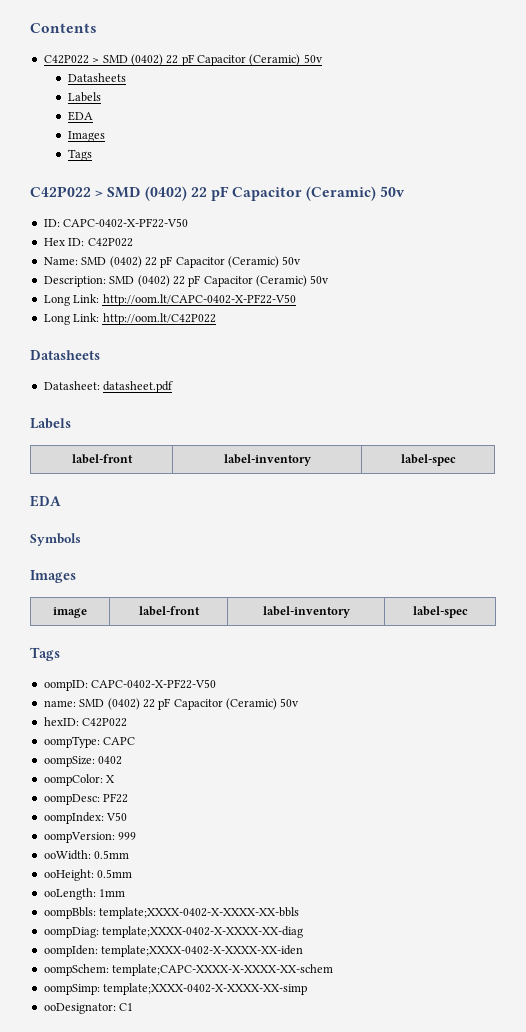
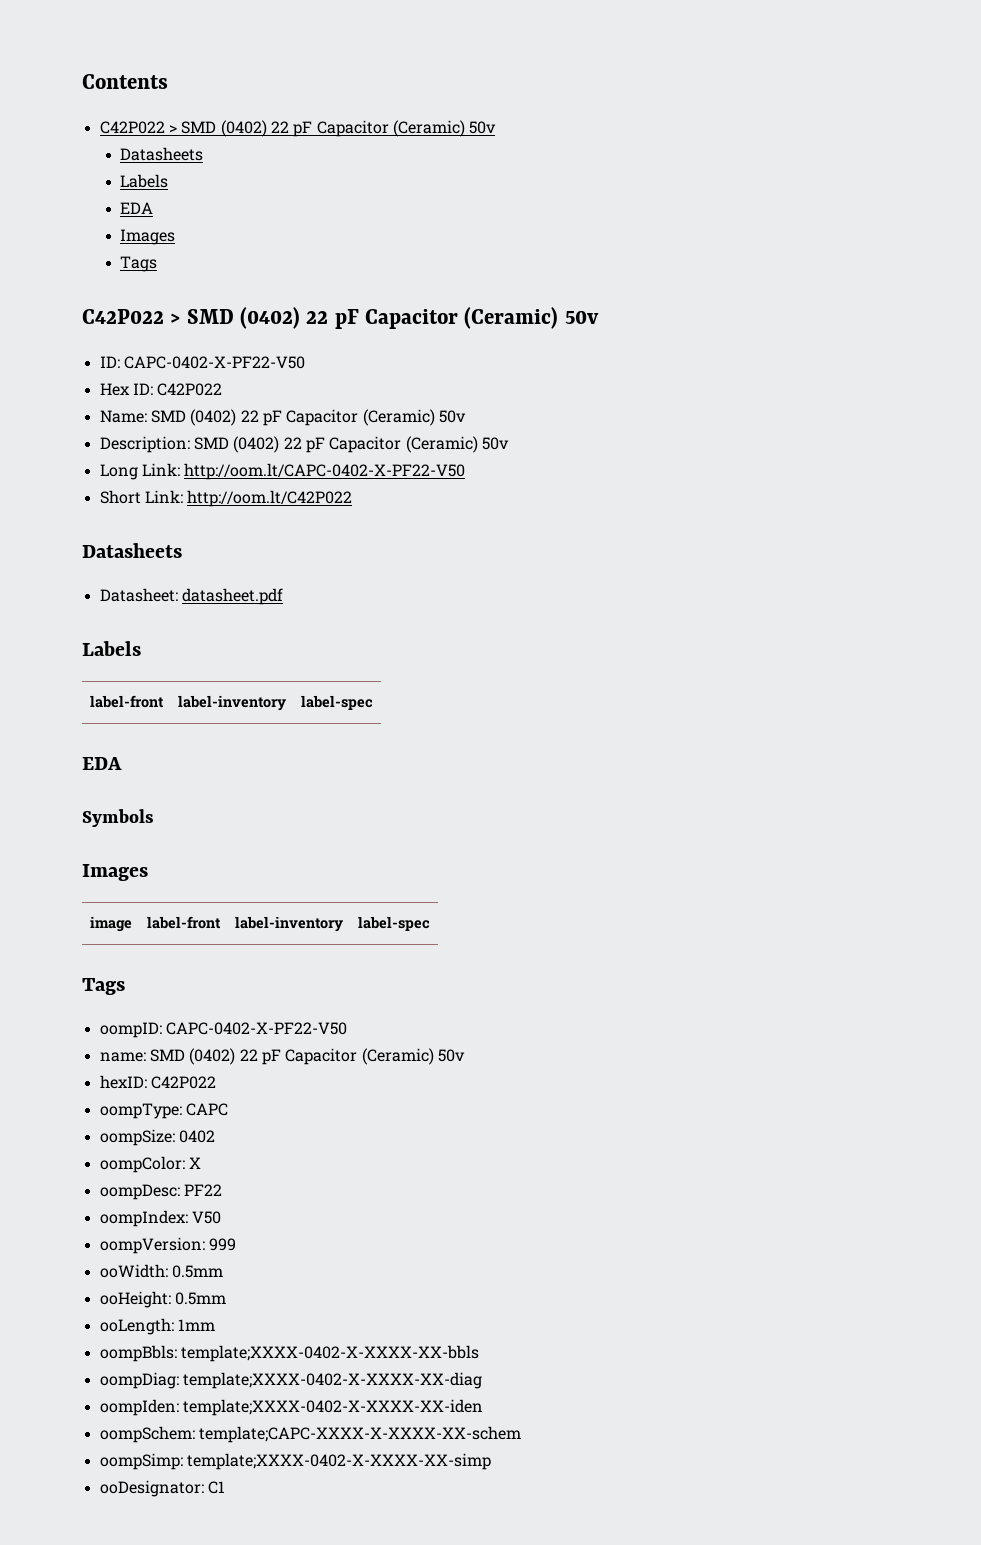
[43,314,70,325] Long -> [99,490,141,504] Short

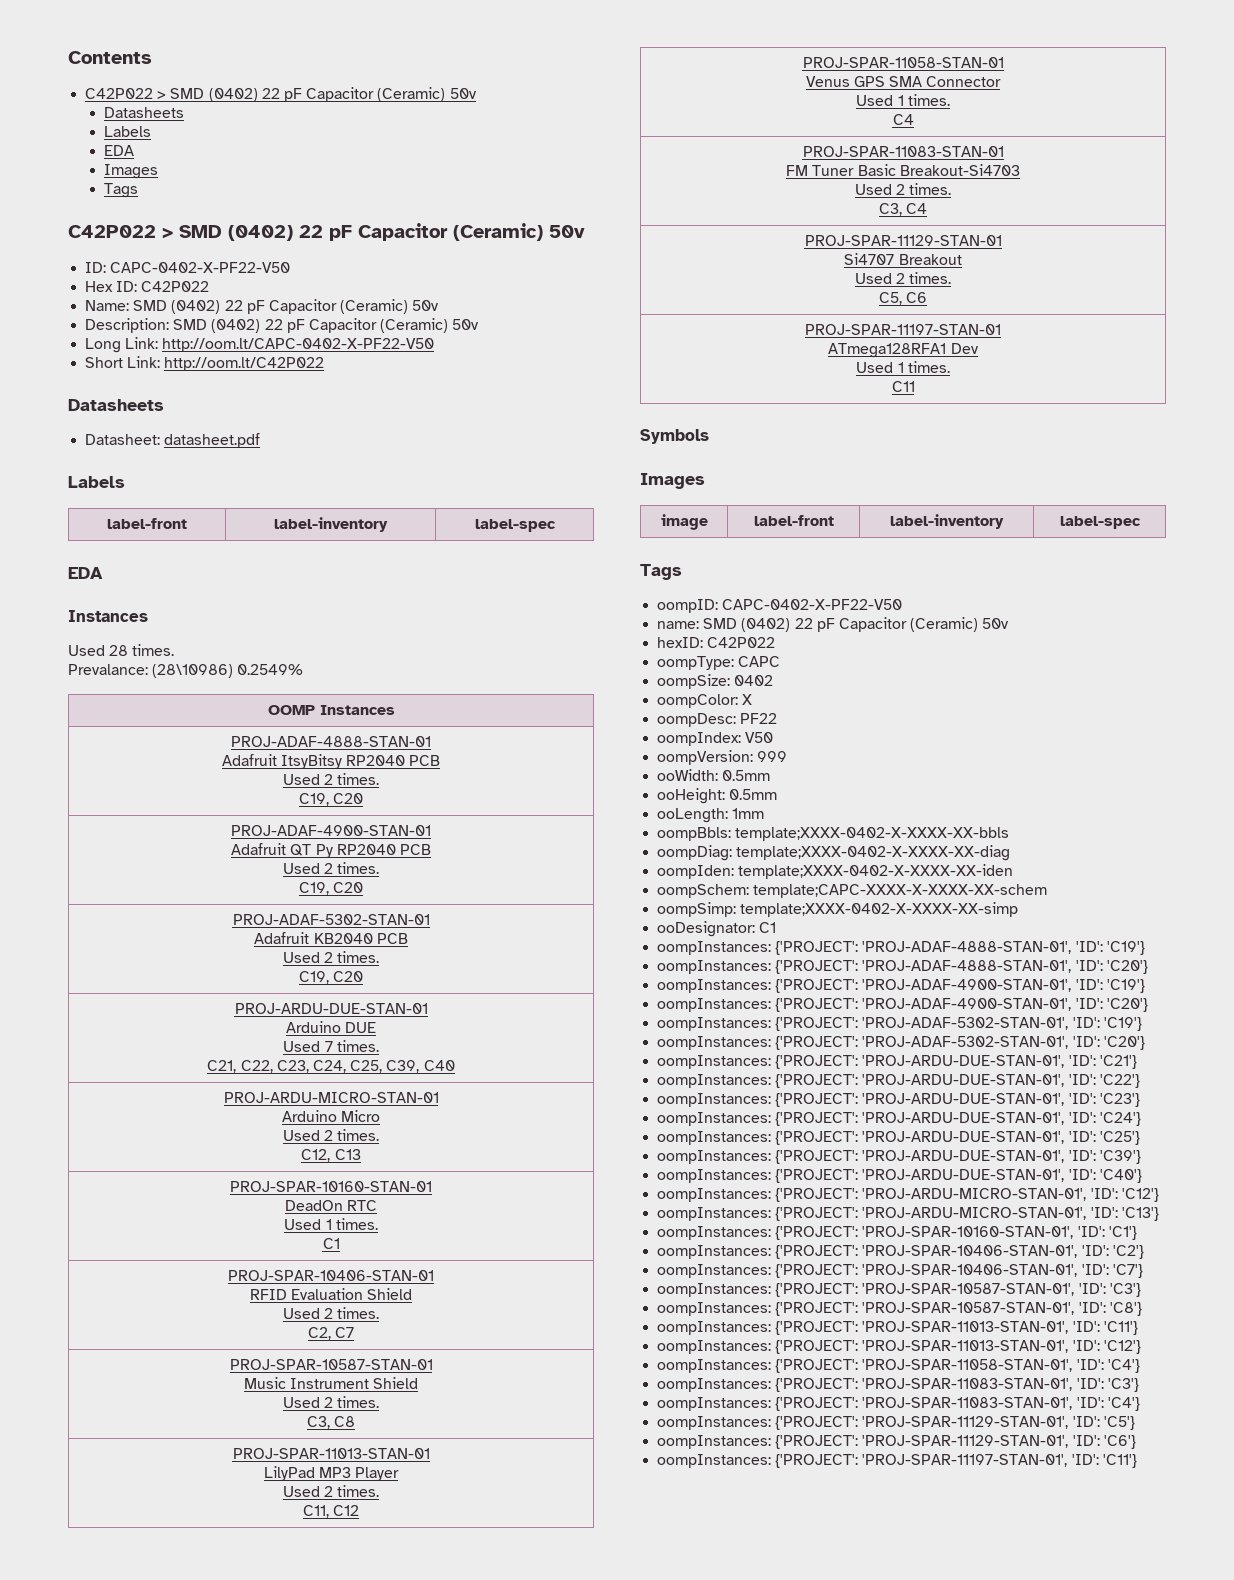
(122, 763) none -> [68,610,148,622] [68,644,175,656] [68,664,304,678] [267,705,395,715] [231,736,431,747] [221,754,441,769] [282,773,380,785] [298,793,364,806] [231,825,431,836] [231,843,431,858] [282,862,380,874] [298,882,364,895] [232,914,430,925] [254,932,408,944] [282,951,380,963] [298,971,364,984] [234,1003,428,1014] [285,1021,377,1033] [283,1040,379,1052] [207,1060,455,1073] [223,1092,439,1103] [281,1110,381,1122] [282,1129,380,1141] [301,1149,361,1162] [230,1181,432,1192] [284,1200,378,1211] [284,1218,378,1230] [322,1238,340,1249] [228,1270,434,1281] [249,1288,413,1300] [282,1307,380,1319] [307,1327,355,1340] [229,1359,433,1370] [243,1377,419,1389] [282,1396,380,1408] [306,1416,356,1429] [232,1448,430,1459] [263,1466,400,1481] [282,1485,380,1497] [302,1505,360,1518] [802,57,1004,68] [805,76,1002,87] [856,94,950,106] [892,114,914,125] [802,146,1004,157] [786,164,1020,176] [854,183,952,195] [878,203,928,216] [804,235,1002,246] [844,253,962,265] [854,272,952,284] [878,292,928,305] [805,324,1001,335] [828,343,979,358] [856,361,950,373] [891,381,915,392] // Instances // Used 28 times. // Prevalance: (28\10986) 0.2549% // OOMP Instances // PROJ-ADAF-4888-STAN-01 // Adafruit ItsyBitsy RP2040 PCB // Used 2 times. // C19, C20 // PROJ-ADAF-4900-STAN-01 // Adafruit QT Py RP2040 PCB // Used 2 times. // C19, C20 // PROJ-ADAF-5302-STAN-01 // Adafruit KB2040 PCB // Used 2 times. // C19, C20 // PROJ-ARDU-DUE-STAN-01 // Arduino DUE // Used 7 times. // C21, C22, C23, C24, C25, C39, C40 // PROJ-ARDU-MICRO-STAN-01 // Arduino Micro // Used 2 times. // C12, C13 // PROJ-SPAR-10160-STAN-01 // DeadOn RTC // Used 1 times. // C1 // PROJ-SPAR-10406-STAN-01 // RFID Evaluation Shield // Used 2 times. // C2, C7 // PROJ-SPAR-10587-STAN-01 // Music Instrument Shield // Used 2 times. // C3, C8 // PROJ-SPAR-11013-STAN-01 // LilyPad MP3 Player // Used 2 times. // C11, C12 // PROJ-SPAR-11058-STAN-01 // Venus GPS SMA Connector // Used 1 times. // C4 // PROJ-SPAR-11083-STAN-01 // FM Tuner Basic Breakout-Si4703 // Used 2 times. // C3, C4 // PROJ-SPAR-11129-STAN-01 // Si4707 Breakout // Used 2 times. // C5, C6 // PROJ-SPAR-11197-STAN-01 // ATmega128RFA1 Dev // Used 1 times. // C11
(225, 1487) none -> [657,941,1145,955] [657,960,1148,974] [657,979,1145,993] [657,998,1148,1012] [657,1017,1142,1031] [657,1036,1145,1050] [657,1055,1137,1069] [657,1074,1140,1088] [657,1093,1140,1107] [657,1112,1141,1126] [657,1131,1140,1145] [657,1150,1141,1164] [657,1169,1142,1183] [657,1188,1159,1202] [657,1207,1159,1221] [657,1226,1137,1240] [657,1245,1144,1259] [657,1264,1143,1278] [657,1283,1141,1297] [657,1302,1142,1316] [657,1321,1138,1335] [657,1340,1141,1354] [657,1359,1140,1373] [657,1378,1139,1392] [657,1397,1140,1411] [657,1416,1135,1430] [657,1435,1136,1449] [657,1454,1137,1468] // oompInstances: {'PROJECT': 'PROJ-ADAF-4888-STAN-01', 'ID': 'C19'} // oompInstances: {'PROJECT': 'PROJ-ADAF-4888-STAN-01', 'ID': 'C20'} // oompInstances: {'PROJECT': 'PROJ-ADAF-4900-STAN-01', 'ID': 'C19'} // oompInstances: {'PROJECT': 'PROJ-ADAF-4900-STAN-01', 'ID': 'C20'} // oompInstances: {'PROJECT': 'PROJ-ADAF-5302-STAN-01', 'ID': 'C19'} // oompInstances: {'PROJECT': 'PROJ-ADAF-5302-STAN-01', 'ID': 'C20'} // oompInstances: {'PROJECT': 'PROJ-ARDU-DUE-STAN-01', 'ID': 'C21'} // oompInstances: {'PROJECT': 'PROJ-ARDU-DUE-STAN-01', 'ID': 'C22'} // oompInstances: {'PROJECT': 'PROJ-ARDU-DUE-STAN-01', 'ID': 'C23'} // oompInstances: {'PROJECT': 'PROJ-ARDU-DUE-STAN-01', 'ID': 'C24'} // oompInstances: {'PROJECT': 'PROJ-ARDU-DUE-STAN-01', 'ID': 'C25'} // oompInstances: {'PROJECT': 'PROJ-ARDU-DUE-STAN-01', 'ID': 'C39'} // oompInstances: {'PROJECT': 'PROJ-ARDU-DUE-STAN-01', 'ID': 'C40'} // oompInstances: {'PROJECT': 'PROJ-ARDU-MICRO-STAN-01', 'ID': 'C12'} // oompInstances: {'PROJECT': 'PROJ-ARDU-MICRO-STAN-01', 'ID': 'C13'} // oompInstances: {'PROJECT': 'PROJ-SPAR-10160-STAN-01', 'ID': 'C1'} // oompInstances: {'PROJECT': 'PROJ-SPAR-10406-STAN-01', 'ID': 'C2'} // oompInstances: {'PROJECT': 'PROJ-SPAR-10406-STAN-01', 'ID': 'C7'} // oompInstances: {'PROJECT': 'PROJ-SPAR-10587-STAN-01', 'ID': 'C3'} // oompInstances: {'PROJECT': 'PROJ-SPAR-10587-STAN-01', 'ID': 'C8'} // oompInstances: {'PROJECT': 'PROJ-SPAR-11013-STAN-01', 'ID': 'C11'} // oompInstances: {'PROJECT': 'PROJ-SPAR-11013-STAN-01', 'ID': 'C12'} // oompInstances: {'PROJECT': 'PROJ-SPAR-11058-STAN-01', 'ID': 'C4'} // oompInstances: {'PROJECT': 'PROJ-SPAR-11083-STAN-01', 'ID': 'C3'} // oompInstances: {'PROJECT': 'PROJ-SPAR-11083-STAN-01', 'ID': 'C4'} // oompInstances: {'PROJECT': 'PROJ-SPAR-11129-STAN-01', 'ID': 'C5'} // oompInstances: {'PROJECT': 'PROJ-SPAR-11129-STAN-01', 'ID': 'C6'} // oompInstances: {'PROJECT': 'PROJ-SPAR-11197-STAN-01', 'ID': 'C11'}

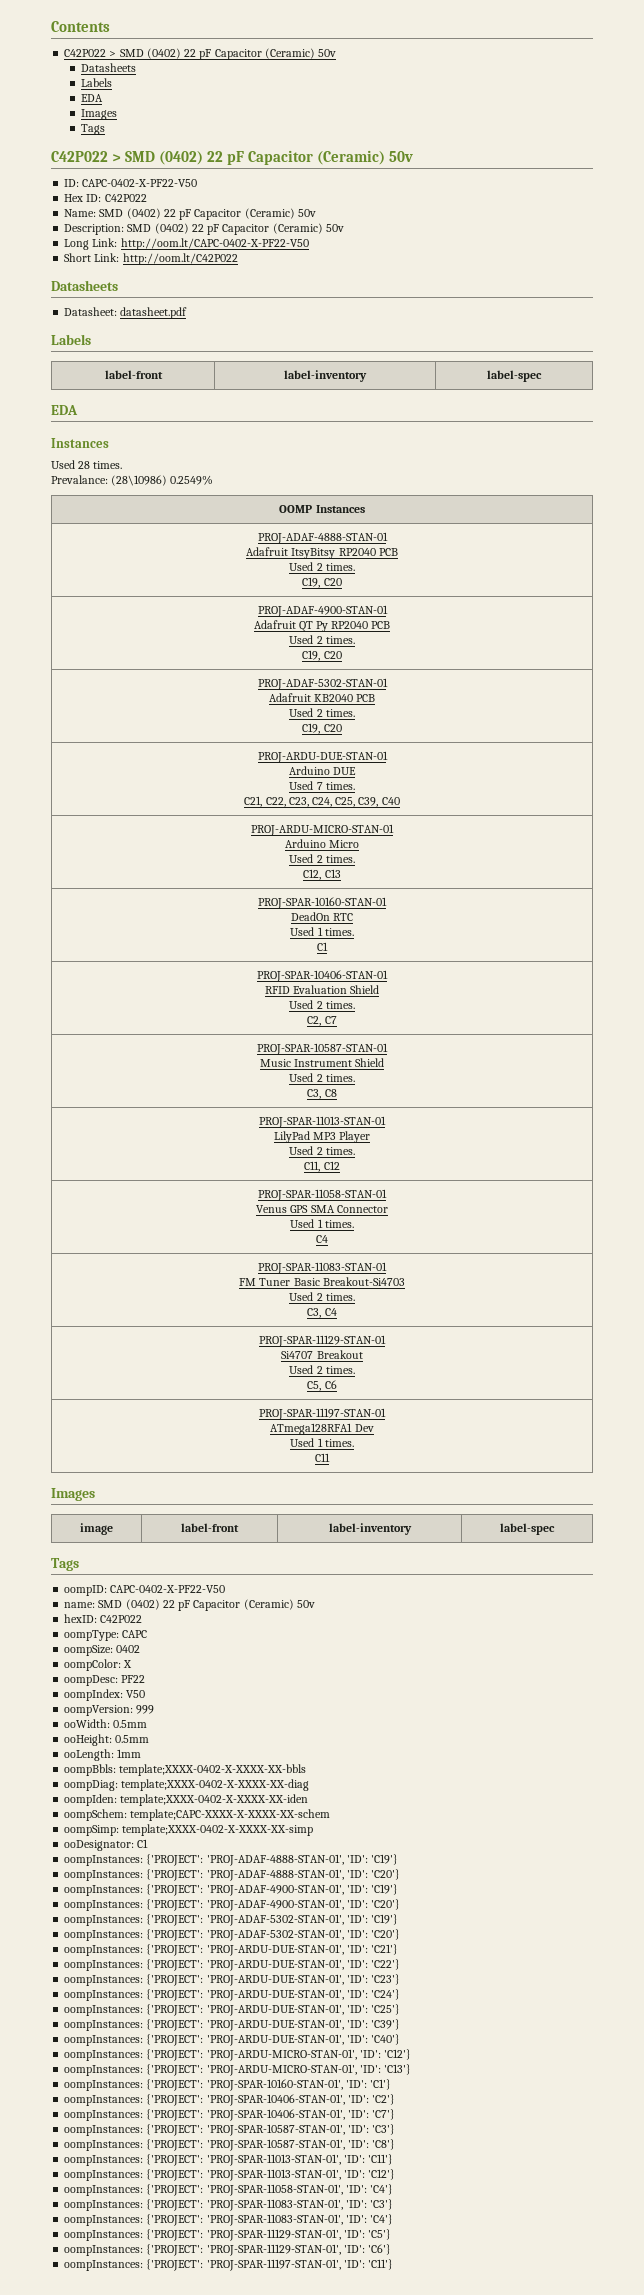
[640,429,709,444] // Symbols -> (330, 1457) none

